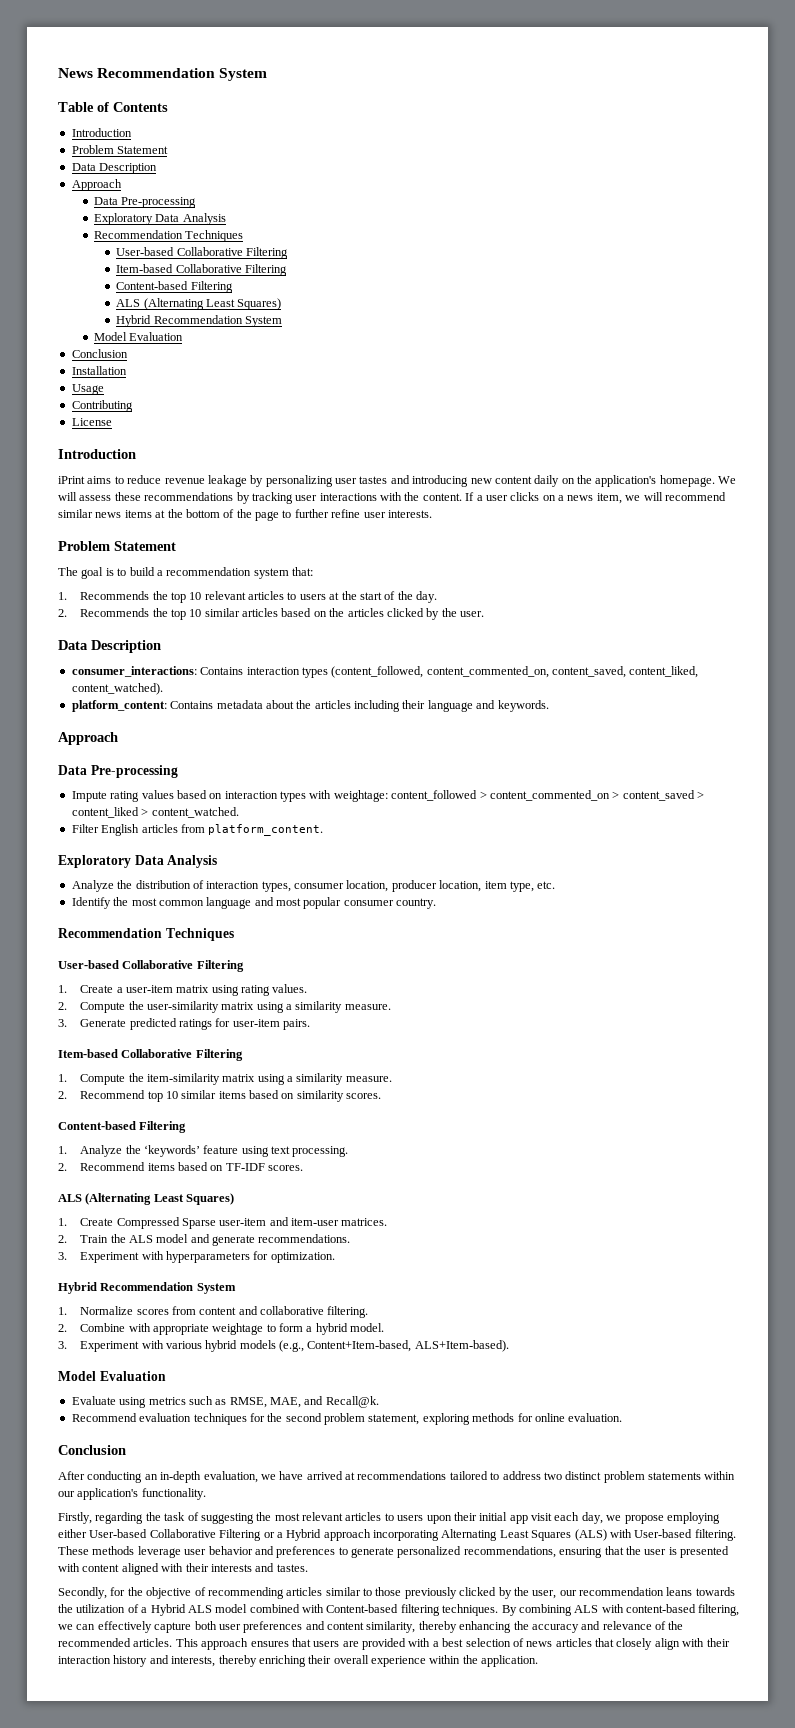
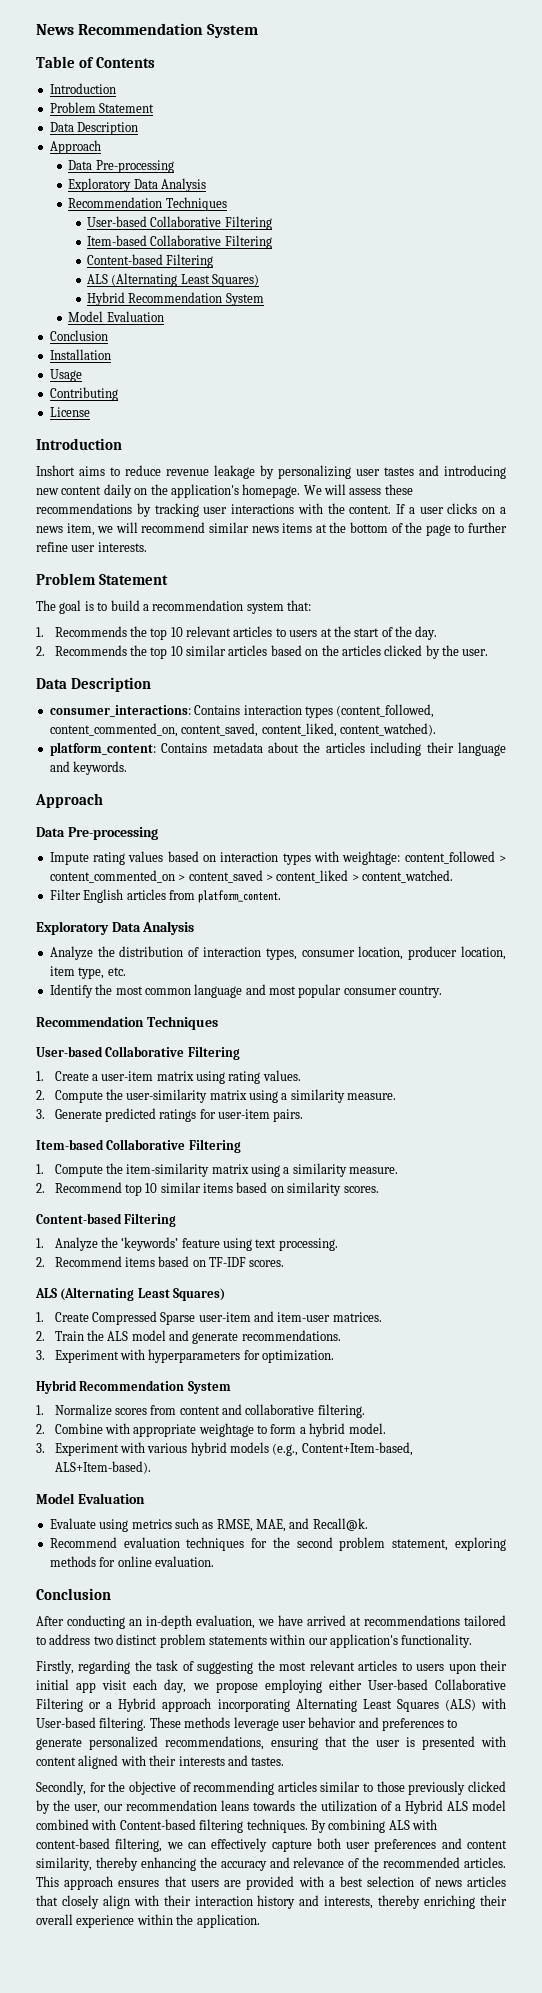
[58,476,85,484] iPrint -> [36,465,75,476] Inshort

